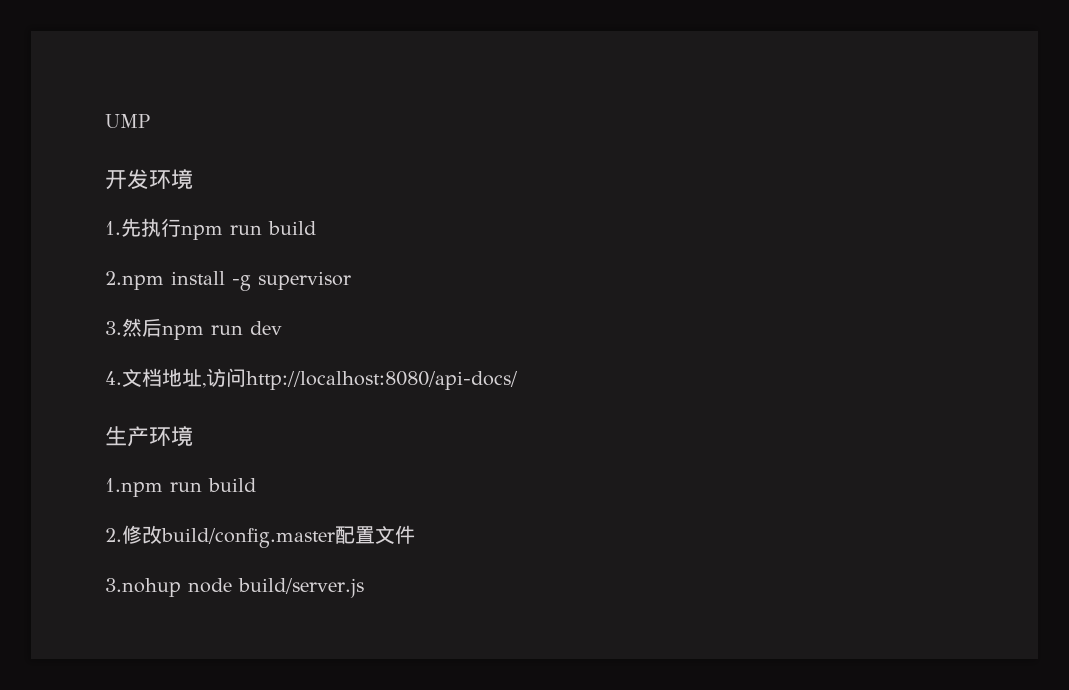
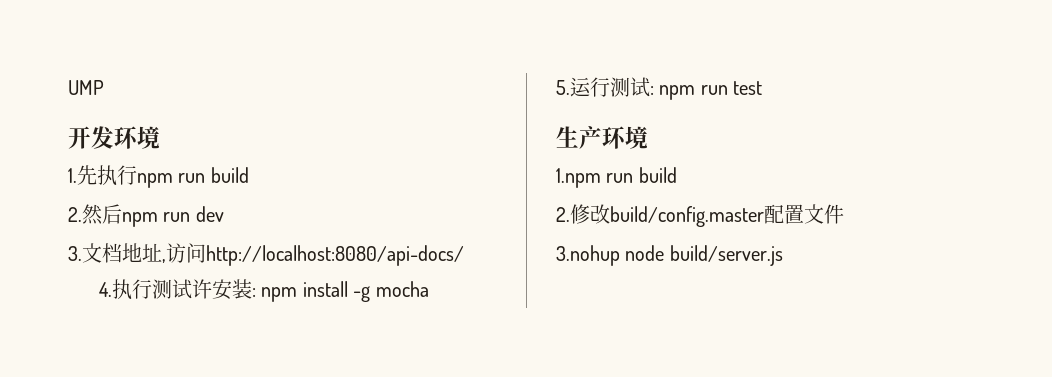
[105,271,351,291] [105,321,122,335] 2.npm install -g supervisor // 3. -> [68,207,82,222] 2.
[105,371,122,385] 4. -> [68,246,82,261] 3.
(518, 380) none -> [99,279,429,302] [556,77,763,100] // 4.执行测试许安装: npm install -g mocha // 5.运行测试: npm run test

